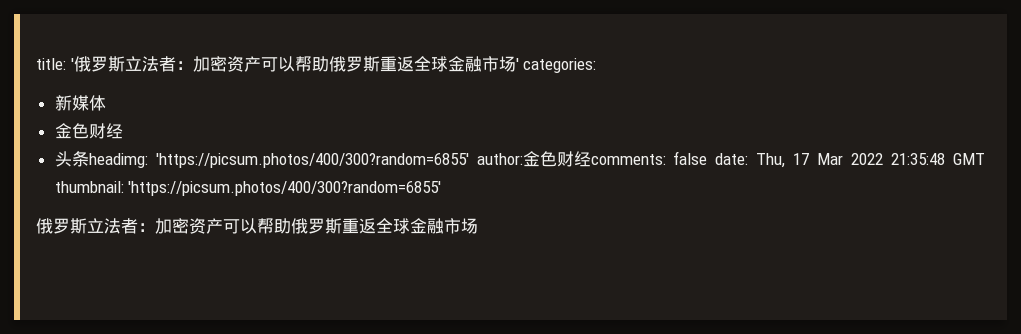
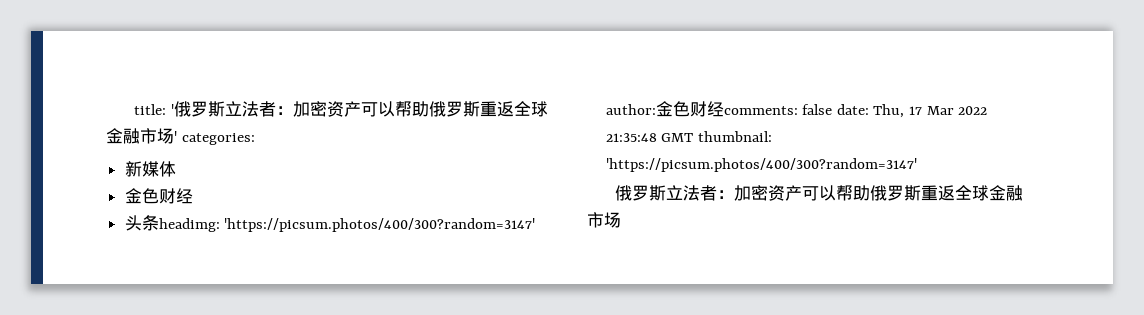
[155,153,469,168] 'https://picsum.photos/400/300?random=6855' -> [224,218,536,232] 'https://picsum.photos/400/300?random=3147'
[128,181,442,196] 'https://picsum.photos/400/300?random=6855' -> [605,158,917,172] 'https://picsum.photos/400/300?random=3147'

